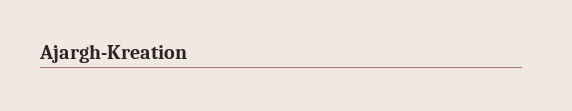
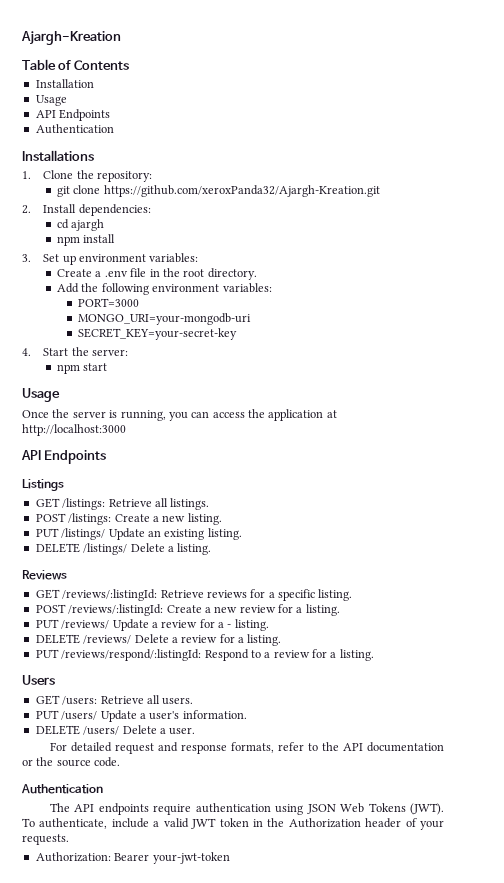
(187, 53) none -> [22,59,129,70] [35,79,94,88] [35,95,67,106] [35,109,111,121] [35,124,114,134] [22,150,94,161] [22,170,153,182] [57,185,380,197] [22,204,151,216] [57,219,105,231] [57,234,116,246] [22,253,199,265] [57,268,257,280] [57,283,272,295] [78,298,140,307] [78,313,252,325] [78,328,238,340] [22,347,129,356] [57,363,108,374] [22,388,60,402] [22,409,337,421] [22,424,126,436] [21,450,107,464] [22,479,64,491] [35,498,210,510] [35,513,222,525] [35,528,242,540] [35,543,212,555] [22,570,67,580] [35,589,353,601] [35,604,340,616] [35,619,269,631] [35,634,282,646] [35,649,374,661] [22,675,55,685] [35,695,194,705] [35,710,247,722] [35,725,196,735] [49,742,445,754] [22,757,121,767] [21,784,103,794] [49,803,444,815] [22,818,444,830] [22,834,69,845] [35,852,230,864] // Table of Contents // Installation // Usage // API Endpoints // Authentication // Installations // 1. Clone the repository: // git clone https://github.com/xeroxPanda32/Ajargh-Kreation.git // 2. Install dependencies: // cd ajargh // npm install // 3. Set up environment variables: // Create a .env file in the root directory. // Add the following environment variables: // PORT=3000 // MONGO_URI=your-mongodb-uri // SECRET_KEY=your-secret-key // 4. Start the server: // npm start // Usage // Once the server is running, you can access the application at http://localhost:3000 // API Endpoints // Listings // GET /listings: Retrieve all listings. // POST /listings: Create a new listing. // PUT /listings/ Update an existing listing. // DELETE /listings/ Delete a listing. // Reviews // GET /reviews/:listingId: Retrieve reviews for a specific listing. // POST /reviews/:listingId: Create a new review for a listing. // PUT /reviews/ Update a review for a - listing. // DELETE /reviews/ Delete a review for a listing. // PUT /reviews/respond/:listingId: Respond to a review for a listing. // Users // GET /users: Retrieve all users. // PUT /users/ Update a user's information. // DELETE /users/ Delete a user. // For detailed request and response formats, refer to the API documentation or the source code. // Authentication // The API endpoints require authentication using JSON Web Tokens (JWT). To authenticate, include a valid JWT token in the Authorization header of your requests. // Authorization: Bearer your-jwt-token

